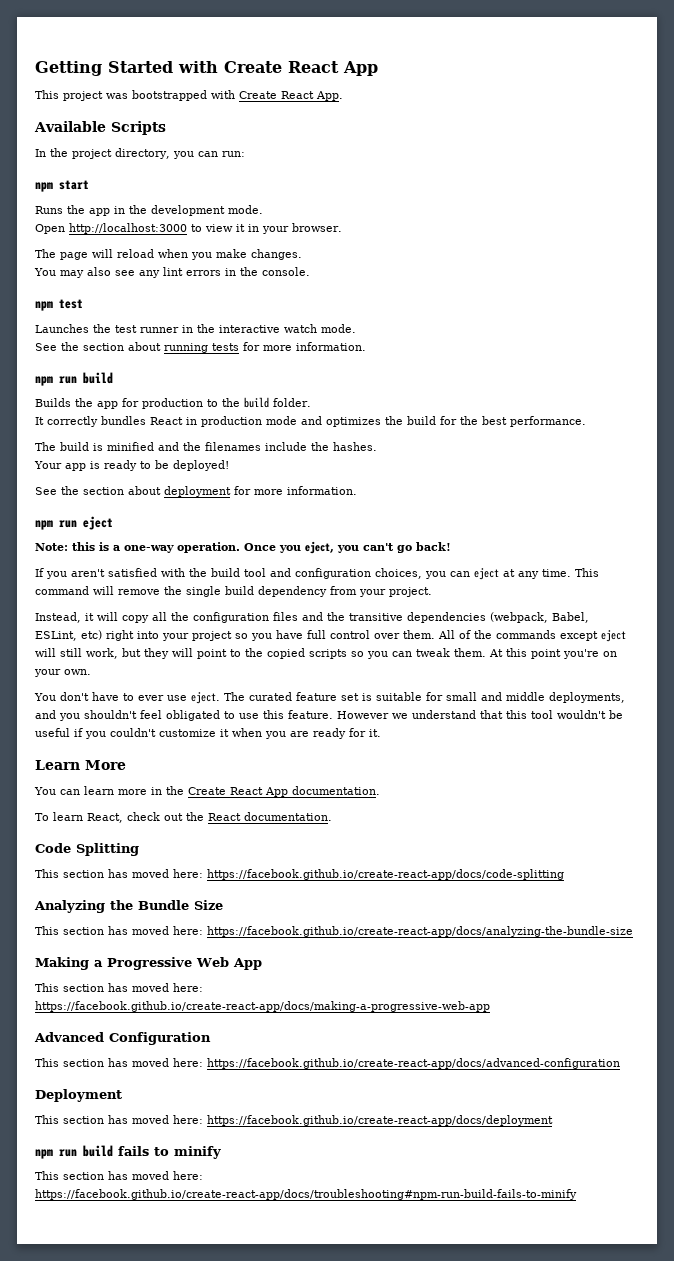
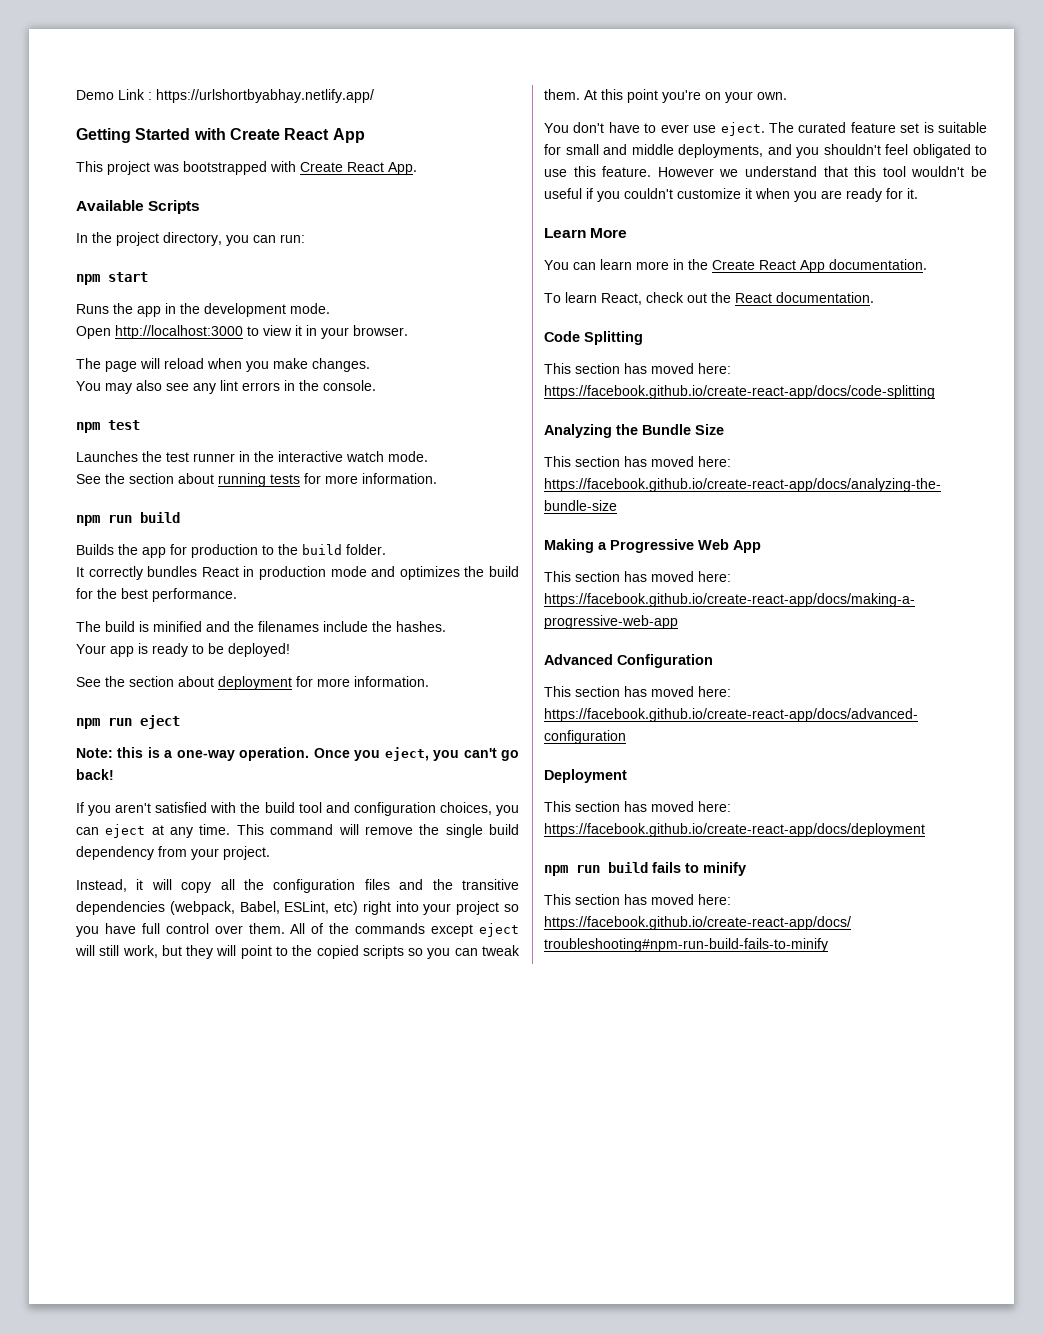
(35, 68) none -> [76,89,374,103] Demo Link : https://urlshortbyabhay.netlify.app/ //

